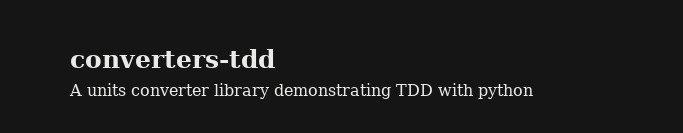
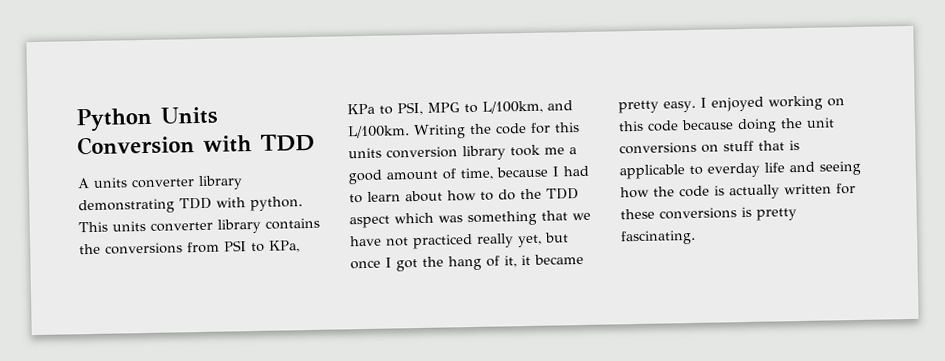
[70,49,275,68] converters-tdd -> [76,106,218,132] [77,133,315,156] Python Units Conversion with TDD
[478,84,533,99] python -> [250,196,303,212] [78,217,320,234] [79,240,300,255] [347,100,573,116] [347,122,580,140] [348,144,577,161] [348,165,589,185] [349,188,579,204] [349,210,591,229] [350,232,569,250] [350,253,584,272] [618,95,845,114] [618,117,835,134] [619,140,800,155] [619,160,861,180] [620,182,856,200] [620,206,797,221] [620,229,696,246] python. This units converter library contains the conversions from PSI to KPa, KPa to PSI, MPG to L/100km, and L/100km. Writing the code for this units conversion library took me a good amount of time, because I had to learn about how to do the TDD aspect which was something that we have not practiced really yet, but once I got the hang of it, it became pretty easy. I enjoyed working on this code because doing the unit conversions on stuff that is applicable to everday life and seeing how the code is actually written for these conversions is pretty fascinating.

